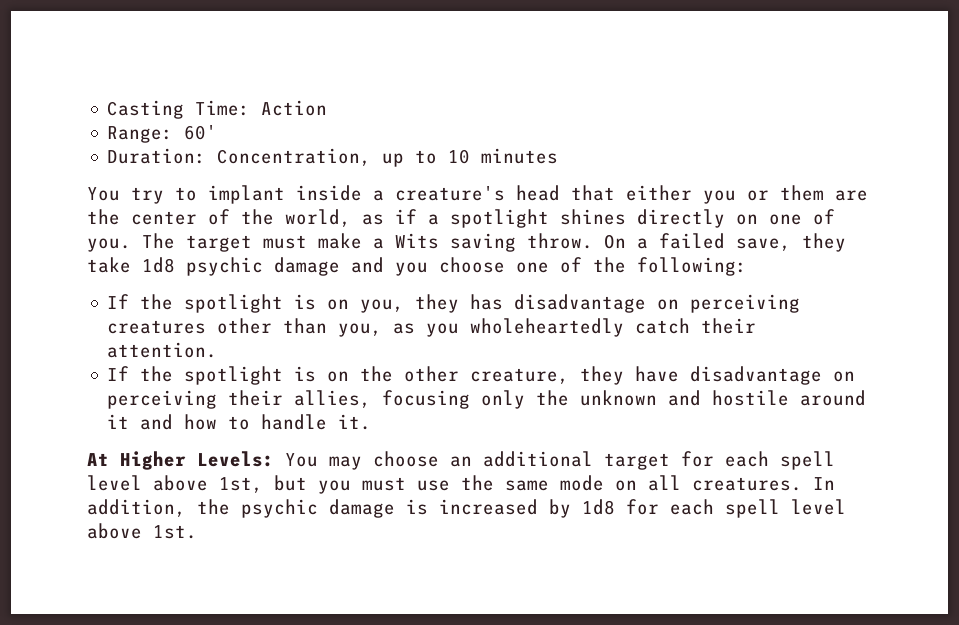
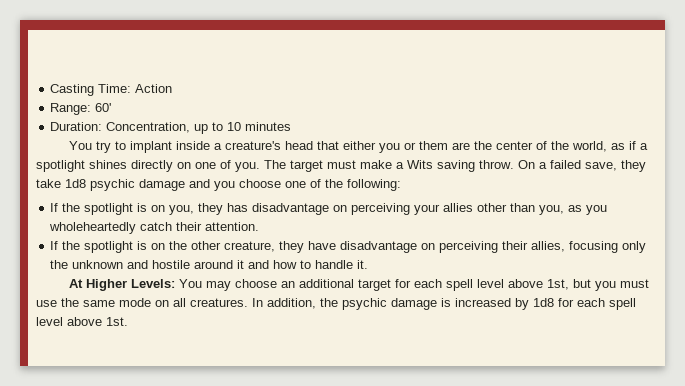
[107,320,207,334] creatures -> [414,203,474,215] your allies

